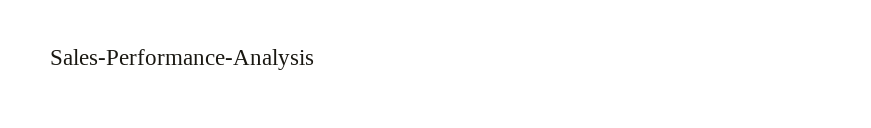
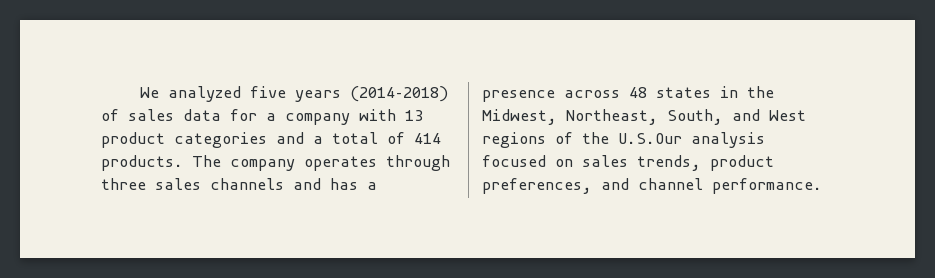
[50,49,314,70] Sales-Performance-Analysis -> [140,86,449,102] [101,109,423,125] [101,132,441,148] [101,155,450,171] [101,178,377,190] [482,86,774,102] [482,109,806,125] [482,132,765,148] [482,155,774,171] [482,178,822,194] We analyzed five years (2014–2018) of sales data for a company with 13 product categories and a total of 414 products. The company operates through three sales channels and has a presence across 48 states in the Midwest, Northeast, South, and West regions of the U.S.Our analysis focused on sales trends, product preferences, and channel performance.

